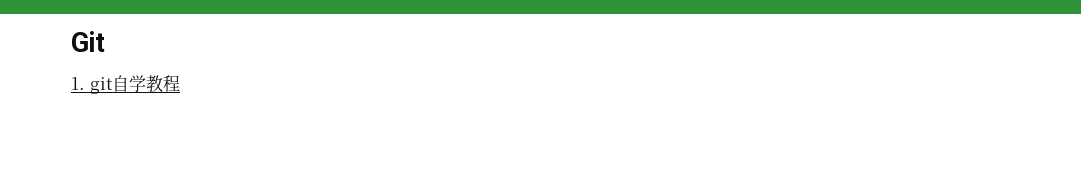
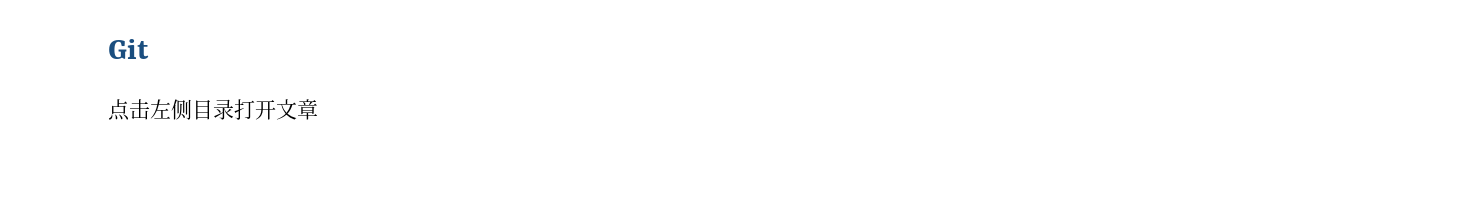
[71,75,180,94] 1. git自学教程 -> [108,99,318,121] 点击左侧目录打开文章

